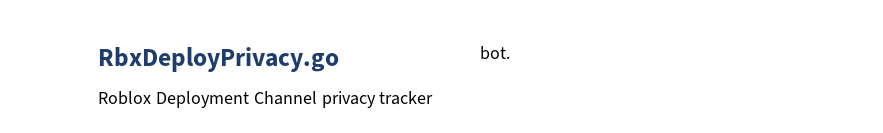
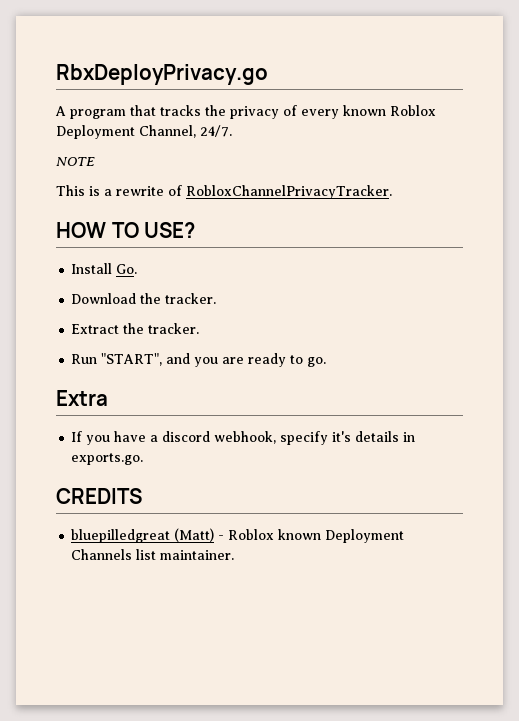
[98,91,434,108] [480,46,510,60] Roblox Deployment Channel privacy tracker bot. -> [55,105,436,119] [56,125,232,139] [56,157,95,166] [56,185,392,199] [56,222,196,238] [71,263,138,274] [71,293,217,304] [71,323,200,334] [71,353,327,367] [56,390,108,406] [71,431,416,445] [71,453,144,465] [56,488,142,504] [71,528,405,543] [71,549,235,560] A program that tracks the privacy of every known Roblox Deployment Channel, 24/7. // NOTE // This is a rewrite of RobloxChannelPrivacyTracker. // HOW TO USE? // Install Go. // Download the tracker. // Extract the tracker. // Run "START", and you are ready to go. // Extra // If you have a discord webhook, specify it's details in exports.go. // CREDITS // bluepilledgreat (Matt) - Roblox known Deployment Channels list maintainer.

